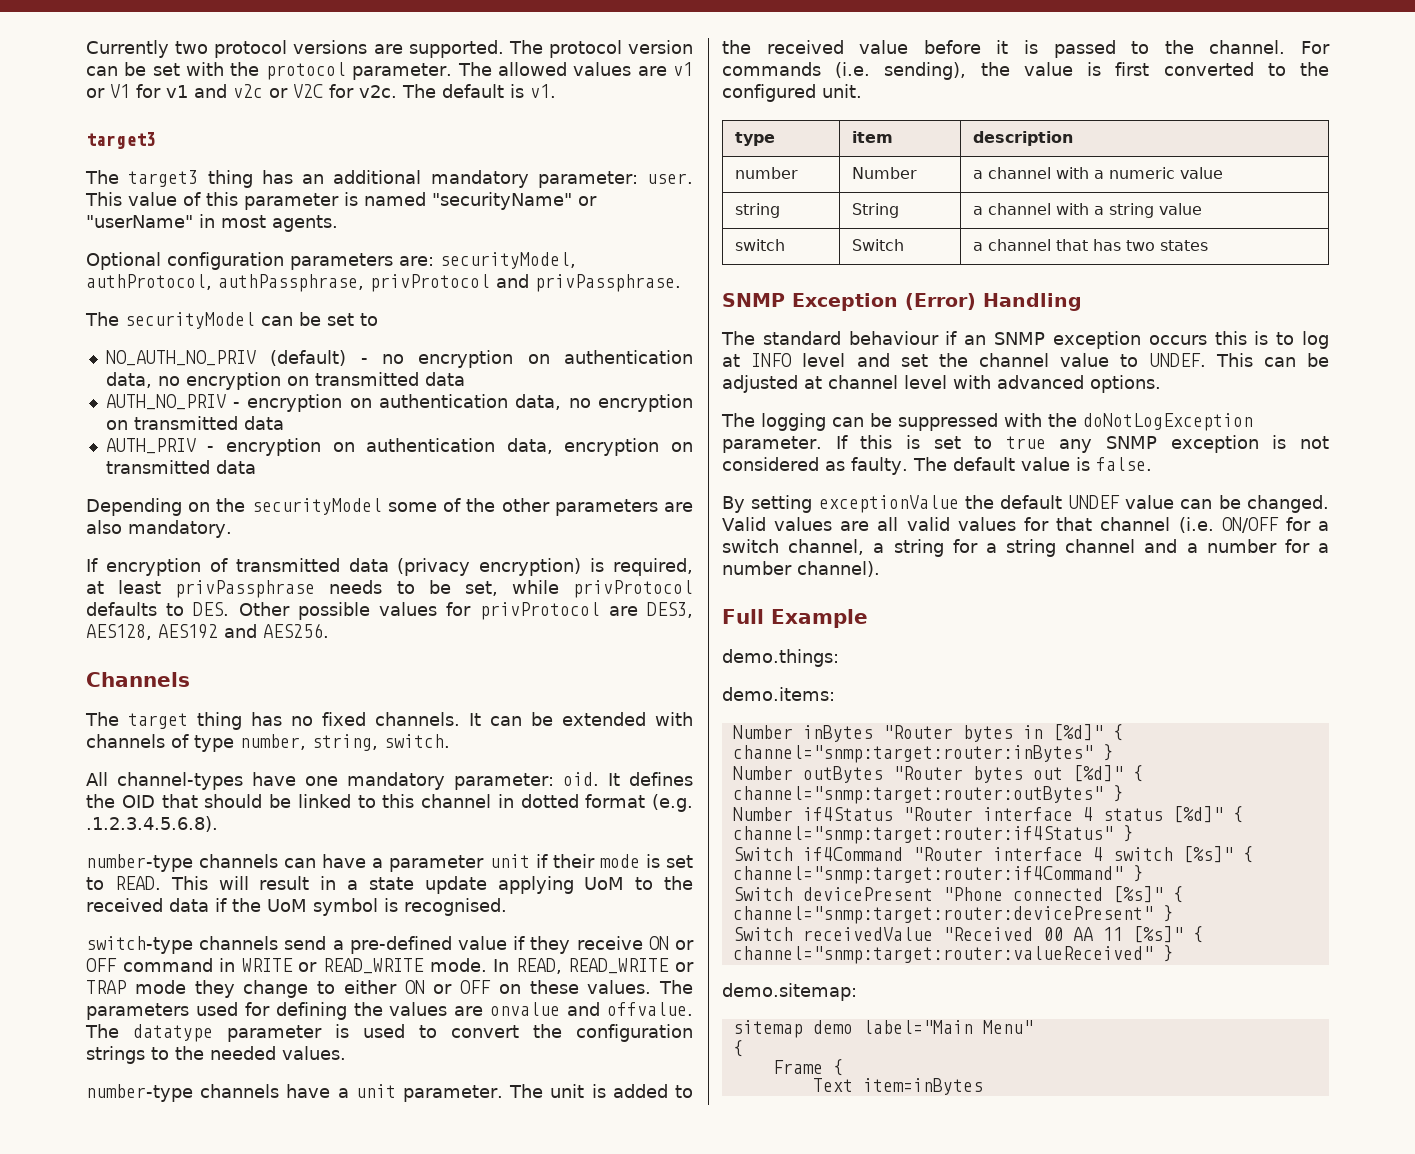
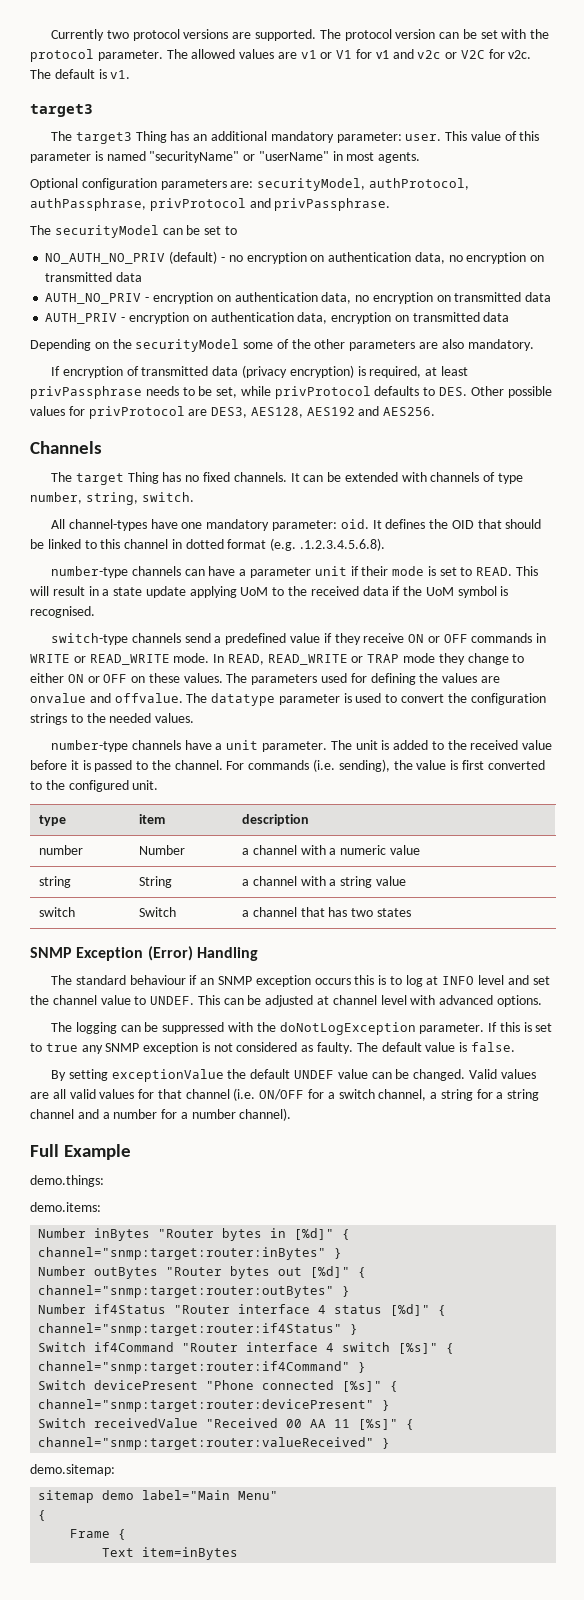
[207,170,253,188] thing -> [135,131,167,143] Thing
[197,712,242,730] thing -> [127,472,159,484] Thing
[349,936,452,954] pre-defined -> [225,633,287,645] predefined
[122,958,213,972] command -> [471,633,533,643] commands

